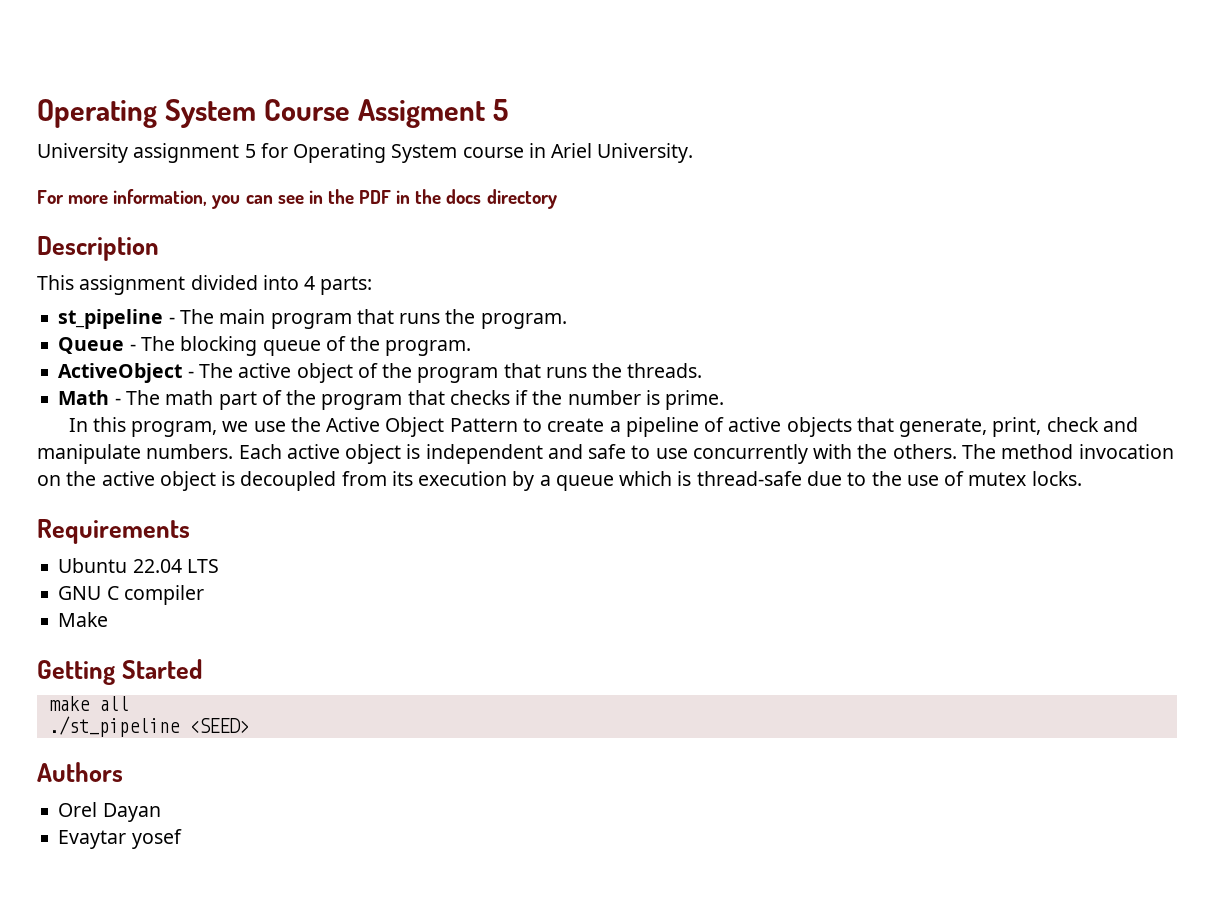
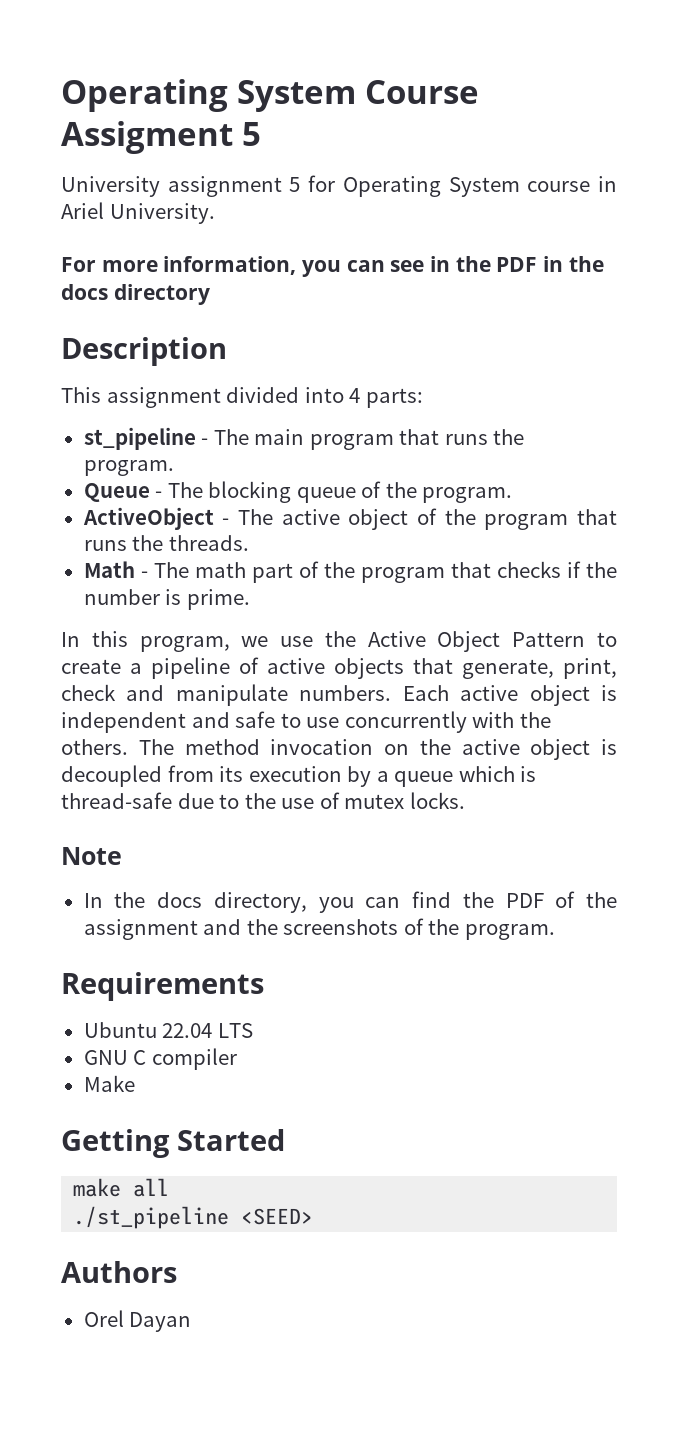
(1082, 478) none -> [61,847,122,865] [83,891,618,913] [83,918,555,940] // Note // In the docs directory, you can find the PDF of the assignment and the screenshots of the program.
[58,829,182,849] // Evaytar yosef -> (192, 1322) none

